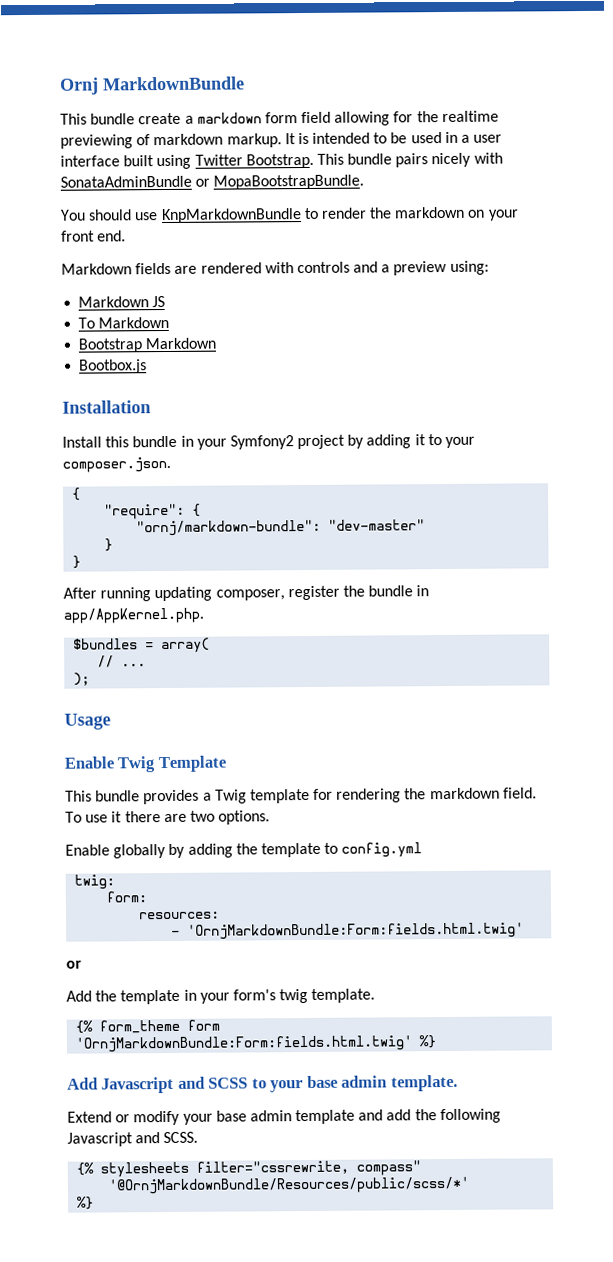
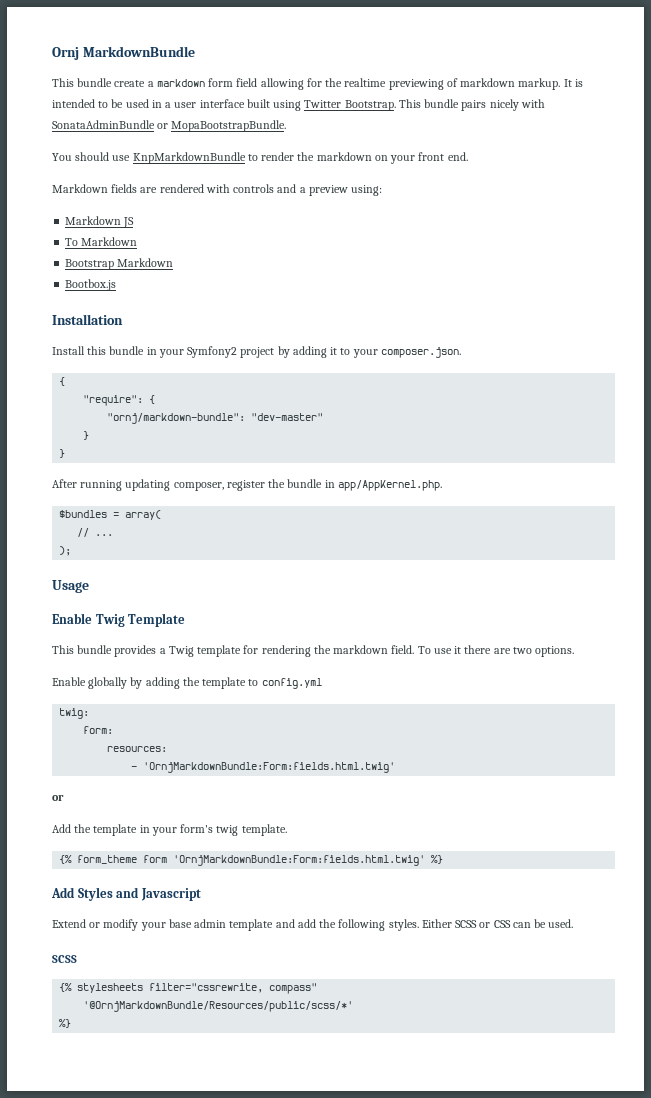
[101,1074,458,1094] Javascript and SCSS to your base admin template. -> [77,887,201,901] Styles and Javascript
[67,1131,199,1147] Javascript and SCSS. -> [388,919,574,931] [52,955,77,963] styles. Either SCSS or CSS can be used. // SCSS

